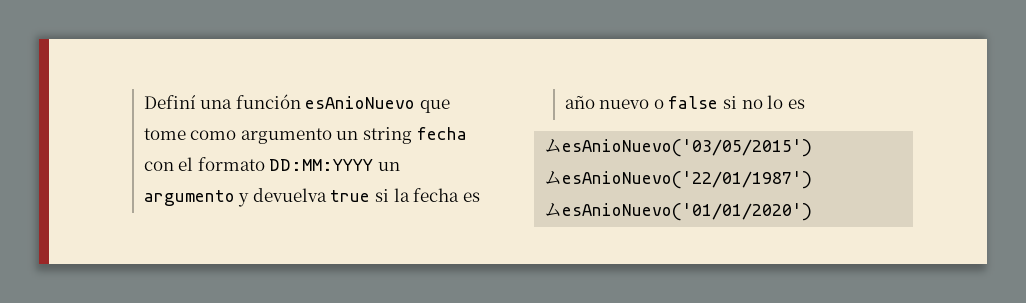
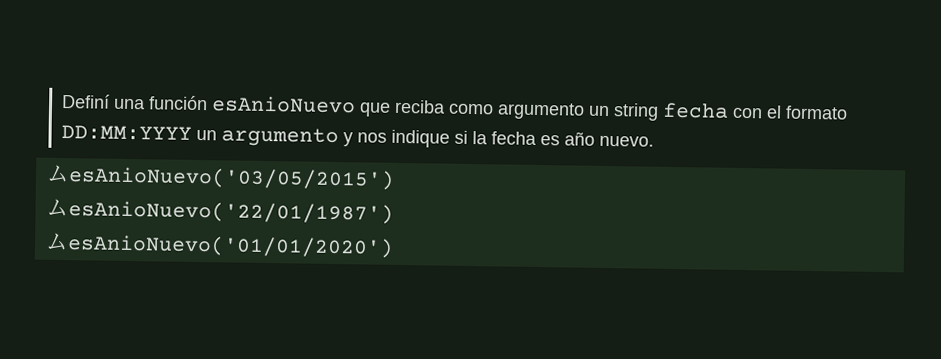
[143,128,186,140] tome -> [393,99,446,114] reciba
[252,188,371,202] devuelva true -> [356,129,450,148] nos indique
[599,95,805,109] nuevo o false si no lo es -> [598,135,654,147] nuevo.

